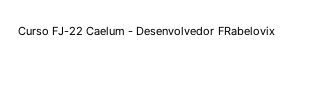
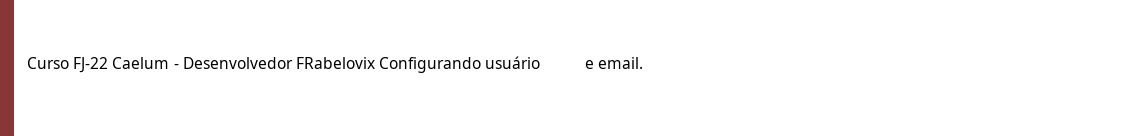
(275, 31) none -> [379,56,644,73] Configurando usuário e email.

